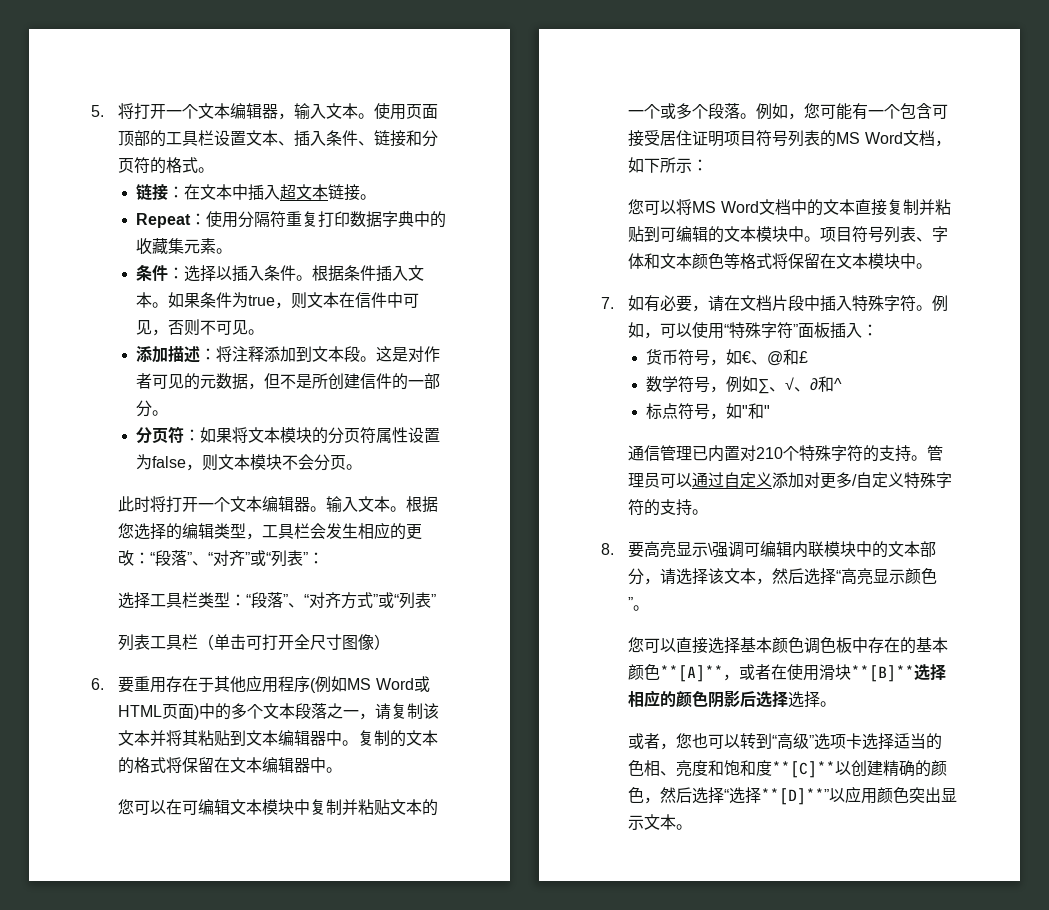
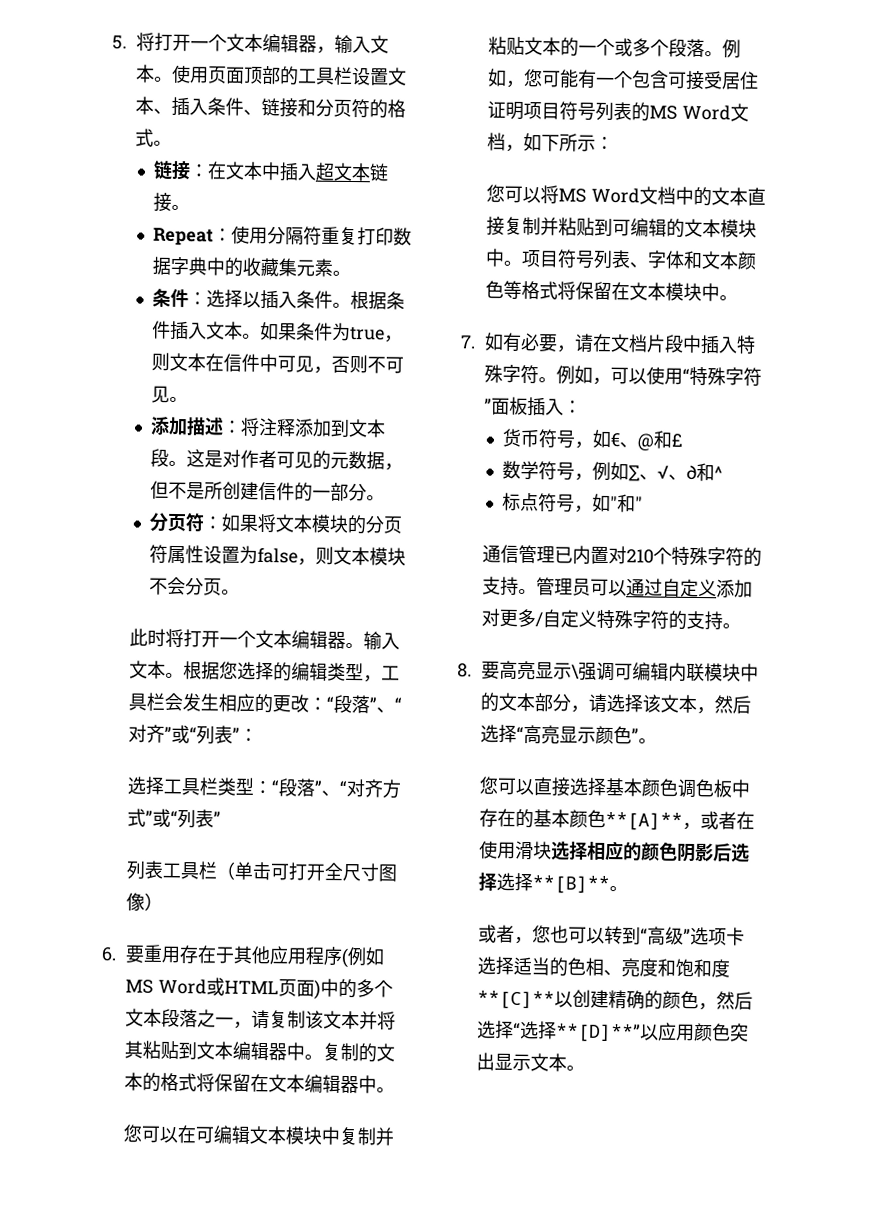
[851,665,915,682] **[B]** -> (552, 850) none
(821, 699) none -> [531,875,610,895] **[B]**

